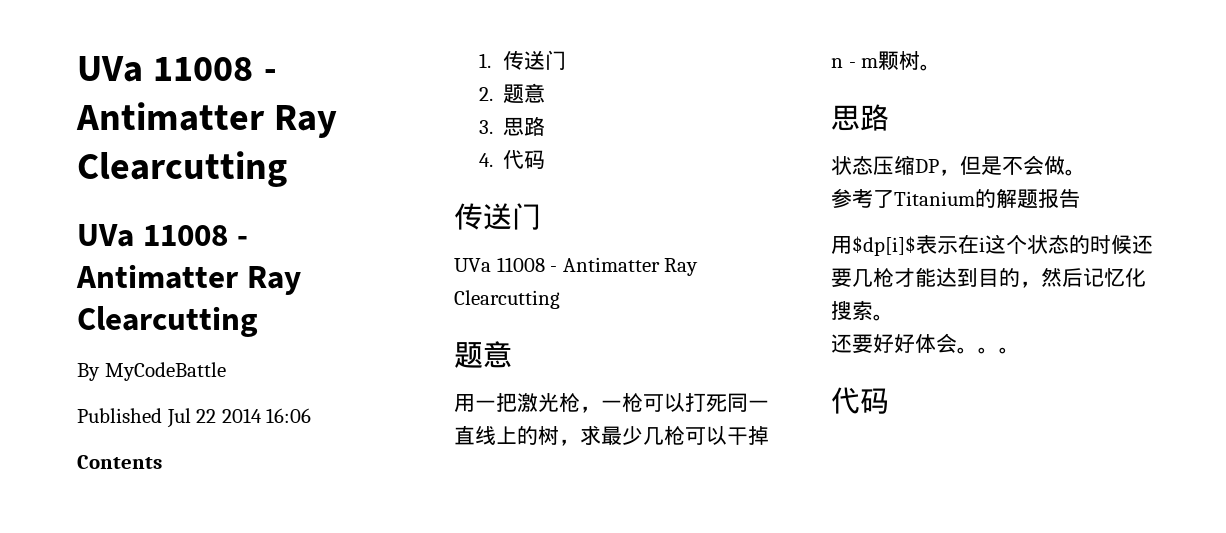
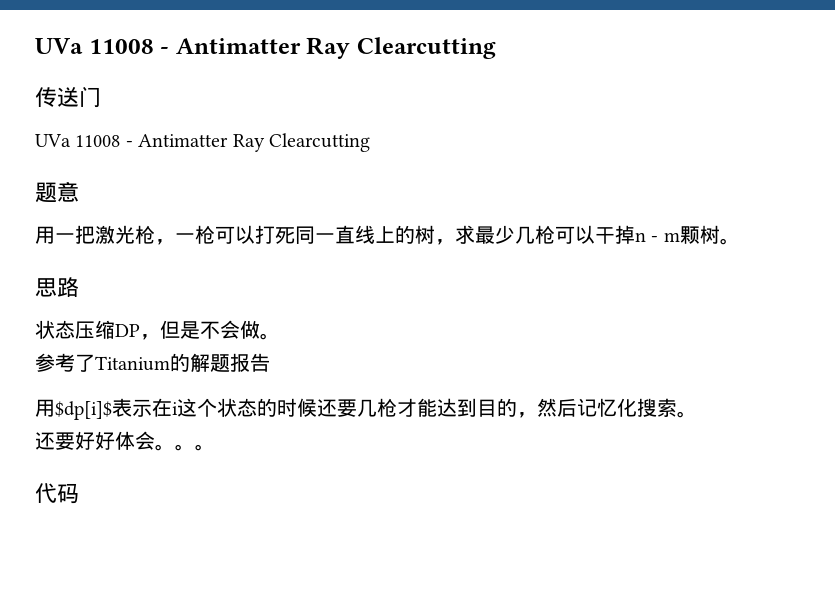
[77,56,277,82] [76,102,338,138] [77,151,287,187] [77,224,248,247] [76,264,301,295] [77,306,258,337] [77,362,226,381] [77,408,312,428] [77,455,162,469] [478,50,567,70] [478,83,546,104] [478,116,546,136] [478,150,546,169] UVa 11008 - Antimatter Ray Clearcutting // UVa 11008 - Antimatter Ray Clearcutting // By MyCodeBattle // Published Jul 22 2014 16:06 // Contents // 1.传送门 // 2.题意 // 3.思路 // 4.代码 -> [35,37,497,59] UVa 11008 - Antimatter Ray Clearcutting

